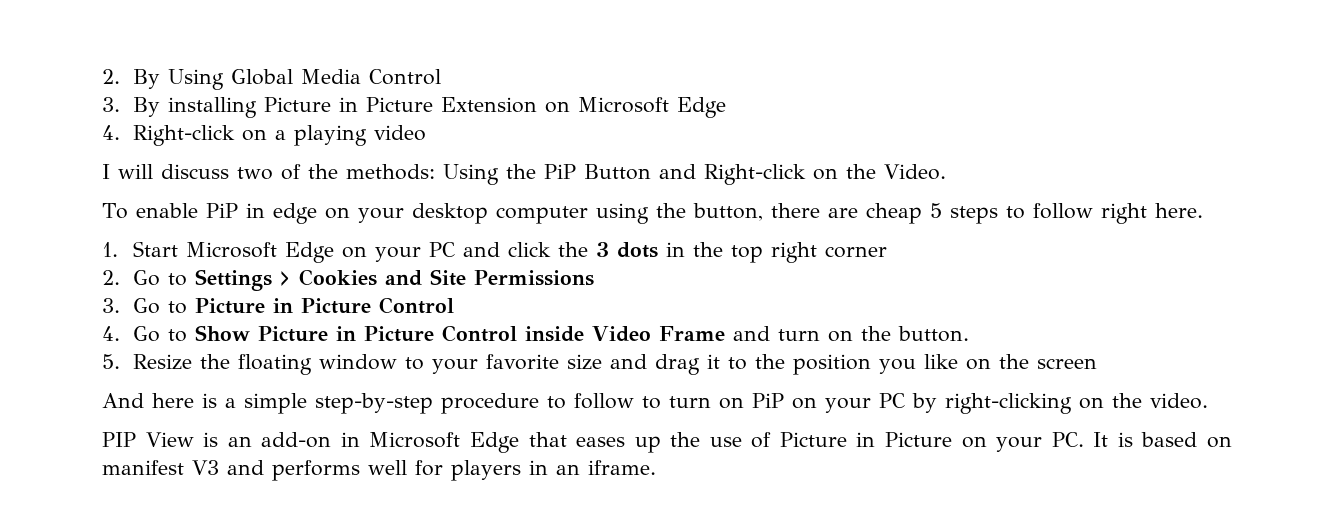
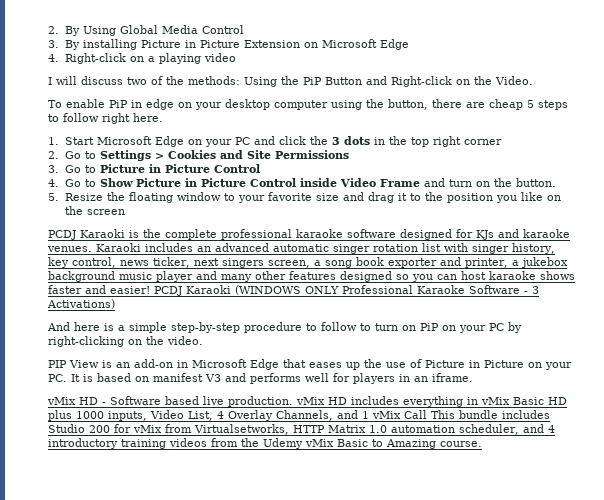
(1097, 363) none -> [48,229,570,240] [47,243,555,254] [48,257,568,268] [48,271,575,282] [48,285,539,296] [47,299,115,309] // PCDJ Karaoki is the complete professional karaoke software designed for KJs and karaoke venues. Karaoki includes an advanced automatic singer rotation list with singer history, key control, news ticker, next singers screen, a song book exporter and printer, a jukebox background music player and many other features designed so you can host karaoke shows faster and easier! PCDJ Karaoki (WINDOWS ONLY Professional Karaoke Software - 3 Activations)
(656, 467) none -> [47,396,567,407] [48,410,550,421] [48,424,555,435] [48,438,482,449] // vMix HD - Software based live production. vMix HD includes everything in vMix Basic HD plus 1000 inputs, Video List, 4 Overlay Channels, and 1 vMix Call This bundle includes Studio 200 for vMix from Virtualsetworks, HTTP Matrix 1.0 automation scheduler, and 4 introductory training videos from the Udemy vMix Basic to Amazing course.

